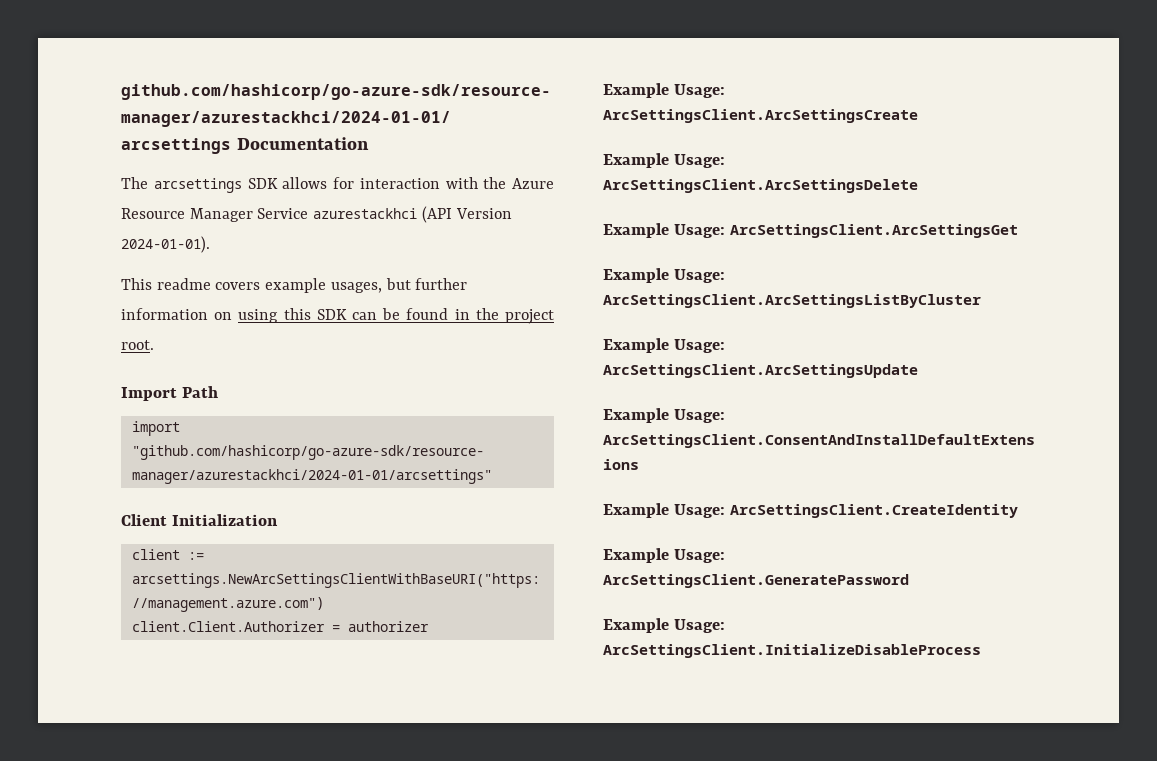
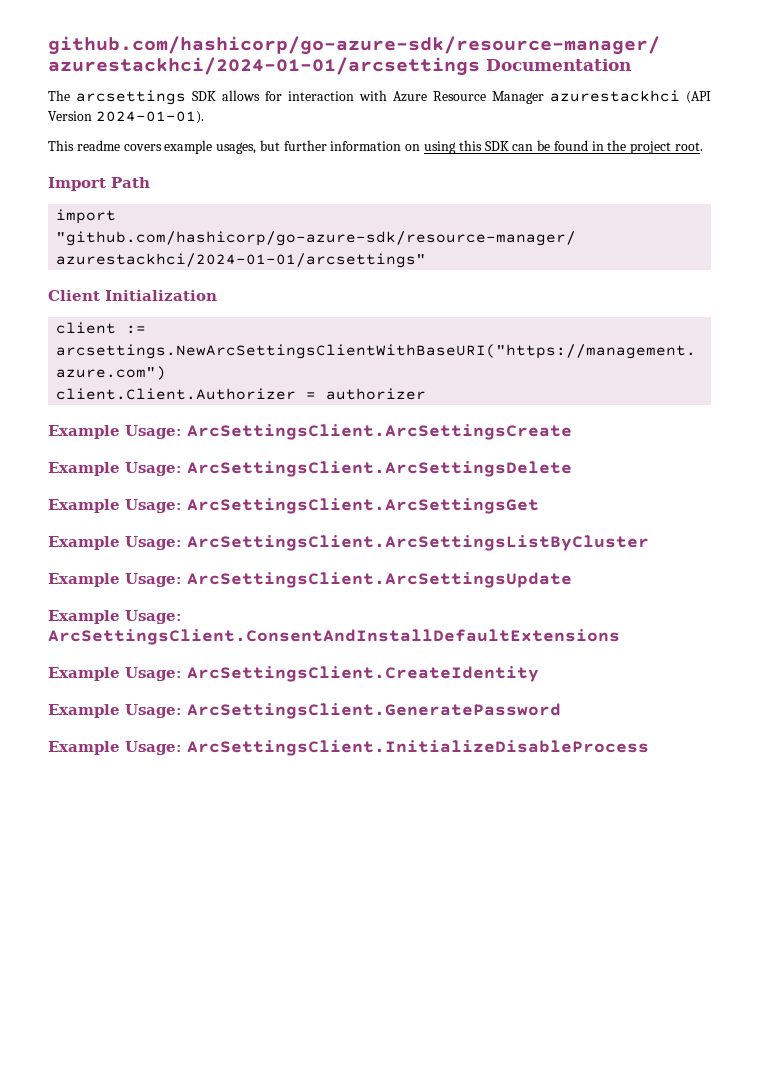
[483,177,507,189] the -> (387, 95) none
[257,208,309,219] Service -> (544, 97) none

